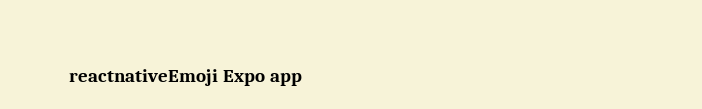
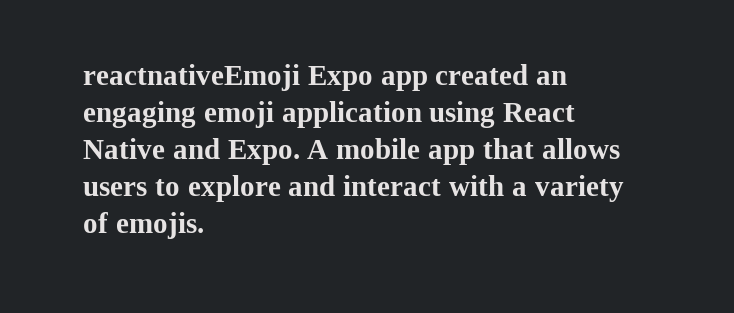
(302, 79) none -> [435,64,568,85] [83,101,576,128] [83,138,620,165] [83,175,624,202] [83,212,204,239] created an engaging emoji application using React Native and Expo. A mobile app that allows users to explore and interact with a variety of emojis.

